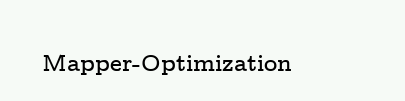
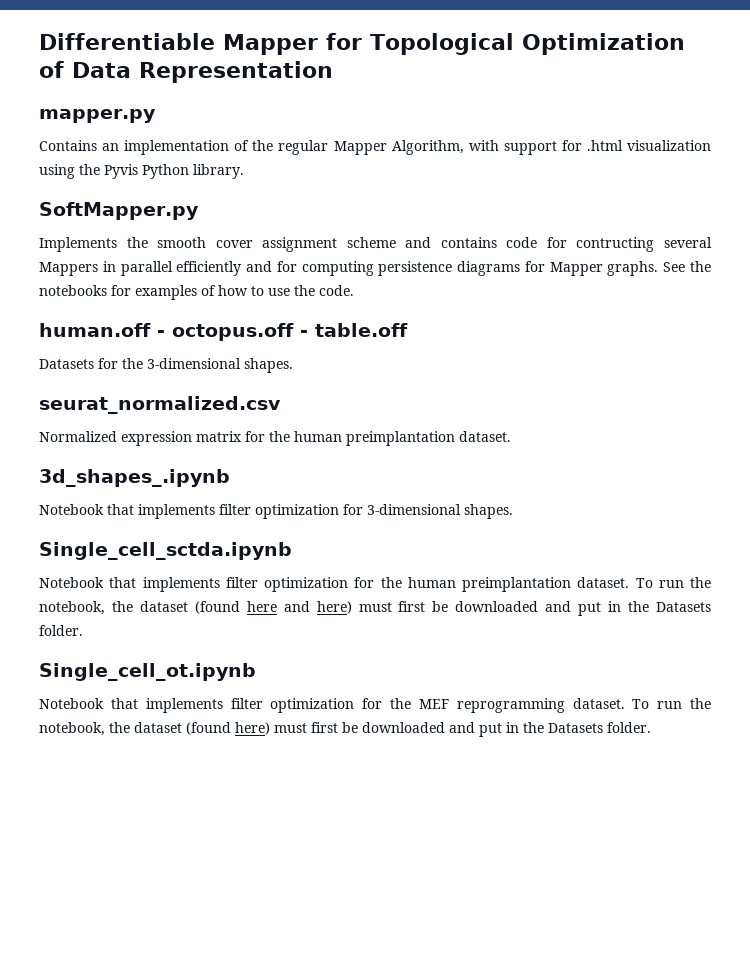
[42,54,292,75] Mapper-Optimization -> [39,33,685,55] [39,61,333,83] [39,109,156,123] [39,140,712,155] [39,164,244,179] [39,202,199,220] [39,237,712,252] [39,261,711,276] [39,285,354,300] [39,323,408,341] [39,358,293,373] [39,396,281,414] [39,431,511,446] [39,469,230,487] [39,504,513,519] [39,542,292,560] [39,577,711,592] [39,601,711,616] [39,625,83,636] [39,663,256,681] [39,698,712,713] [39,722,651,737] Differentiable Mapper for Topological Optimization of Data Representation // mapper.py // Contains an implementation of the regular Mapper Algorithm, with support for .html visualization using the Pyvis Python library. // SoftMapper.py // Implements the smooth cover assignment scheme and contains code for contructing several Mappers in parallel efficiently and for computing persistence diagrams for Mapper graphs. See the notebooks for examples of how to use the code. // human.off - octopus.off - table.off // Datasets for the 3-dimensional shapes. // seurat_normalized.csv // Normalized expression matrix for the human preimplantation dataset. // 3d_shapes_.ipynb // Notebook that implements filter optimization for 3-dimensional shapes. // Single_cell_sctda.ipynb // Notebook that implements filter optimization for the human preimplantation dataset. To run the notebook, the dataset (found here and here) must first be downloaded and put in the Datasets folder. // Single_cell_ot.ipynb // Notebook that implements filter optimization for the MEF reprogramming dataset. To run the notebook, the dataset (found here) must first be downloaded and put in the Datasets folder.

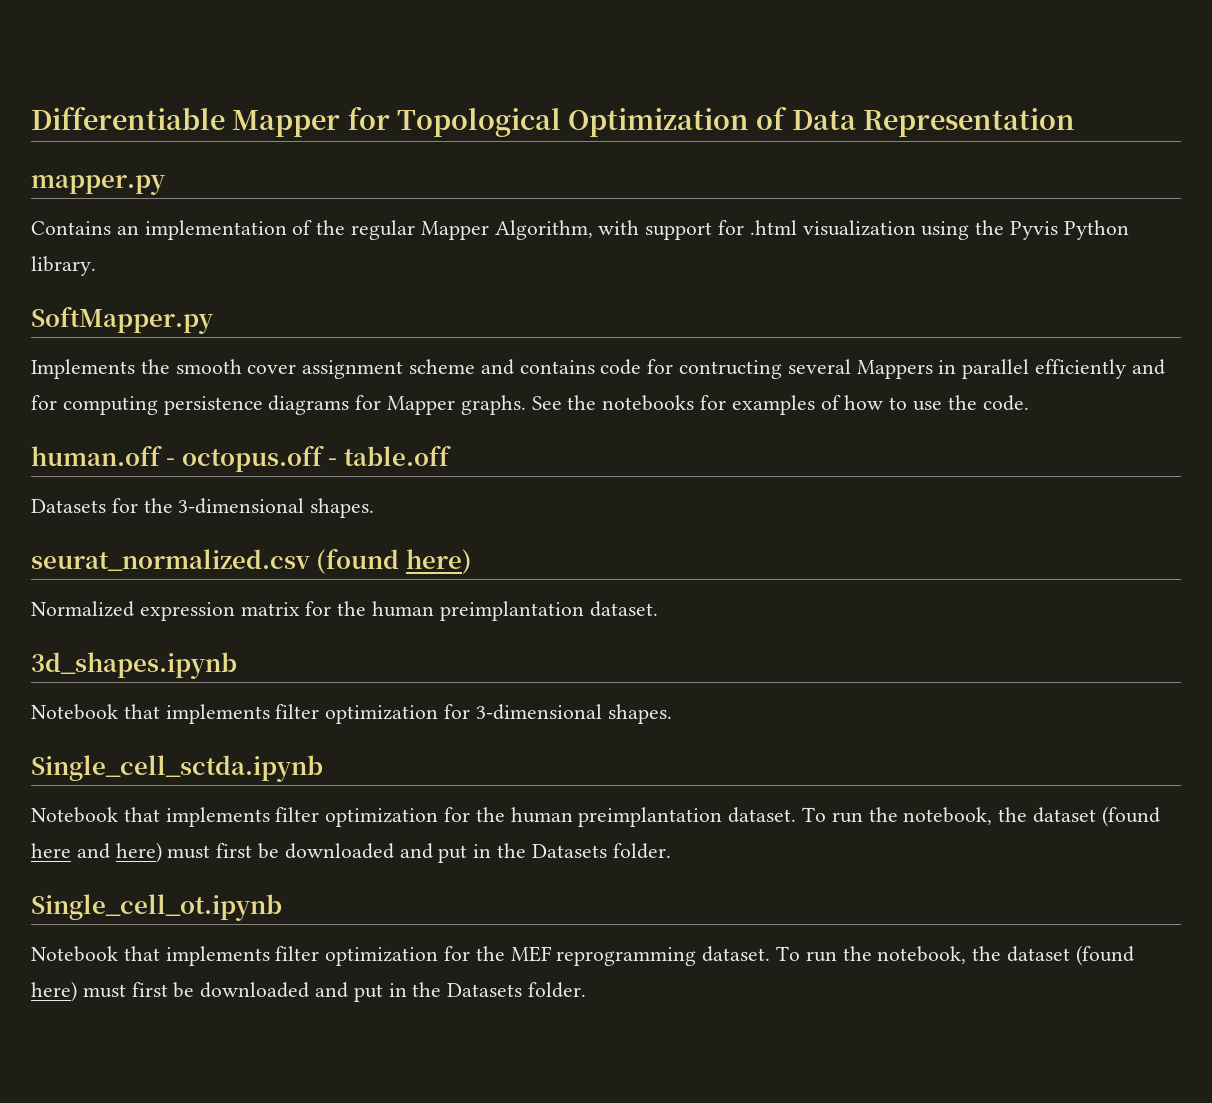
(281, 405) none -> [316,548,472,574] (found here)
[39,469,230,487] 3d_shapes_.ipynb -> [31,652,237,679] 3d_shapes.ipynb

